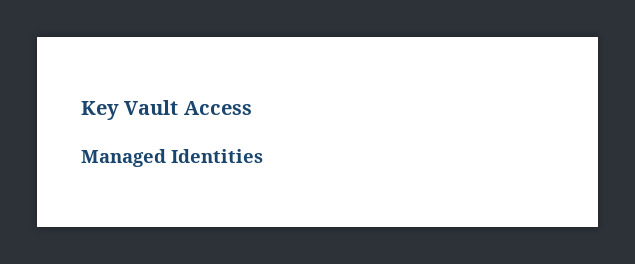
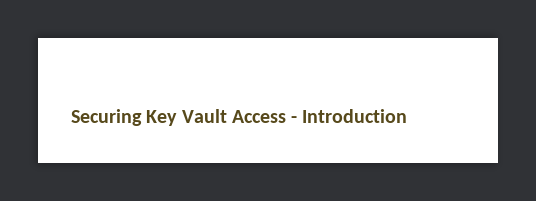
(81, 110) none -> [71,109,142,126] Securing
[81,149,263,167] // Managed Identities -> [291,109,408,123] - Introduction

